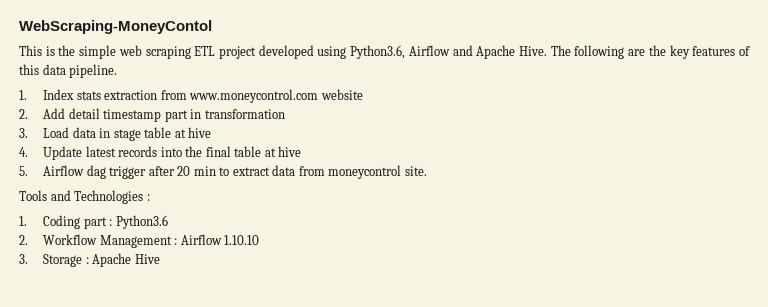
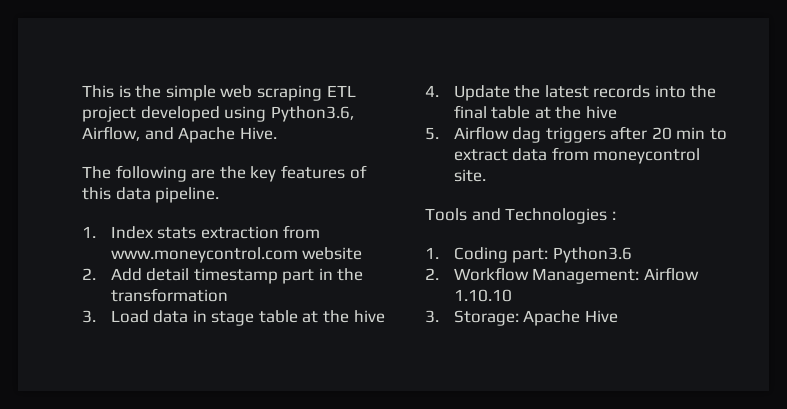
[19,20,212,34] WebScraping-MoneyContol // -> (82, 91) none
[408,45,450,56] Airflow -> [82,126,140,141] Airflow,
(547, 51) none -> (277, 133) //
(202, 114) none -> [337,268,364,281] the
(186, 133) none -> [323,310,350,323] the
(83, 153) none -> [514,85,541,98] the
(276, 152) none -> [555,106,582,119] the
[109,166,147,179] trigger -> [545,127,606,143] triggers
[83,217,113,229] part : -> [512,248,549,263] part:
[99,235,178,248] Management : -> [532,268,640,284] Management:
[43,254,89,267] Storage : -> [453,310,519,326] Storage:

